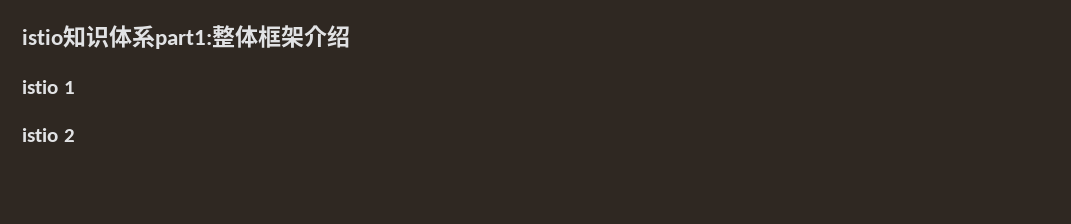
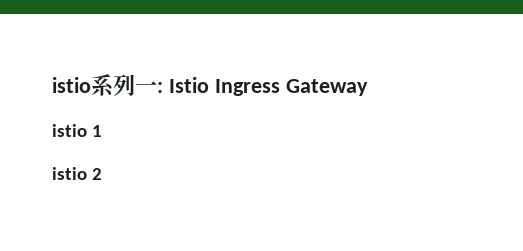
[22,25,350,49] istio知识体系part1:整体框架介绍 -> [52,74,368,97] istio系列一: Istio Ingress Gateway

